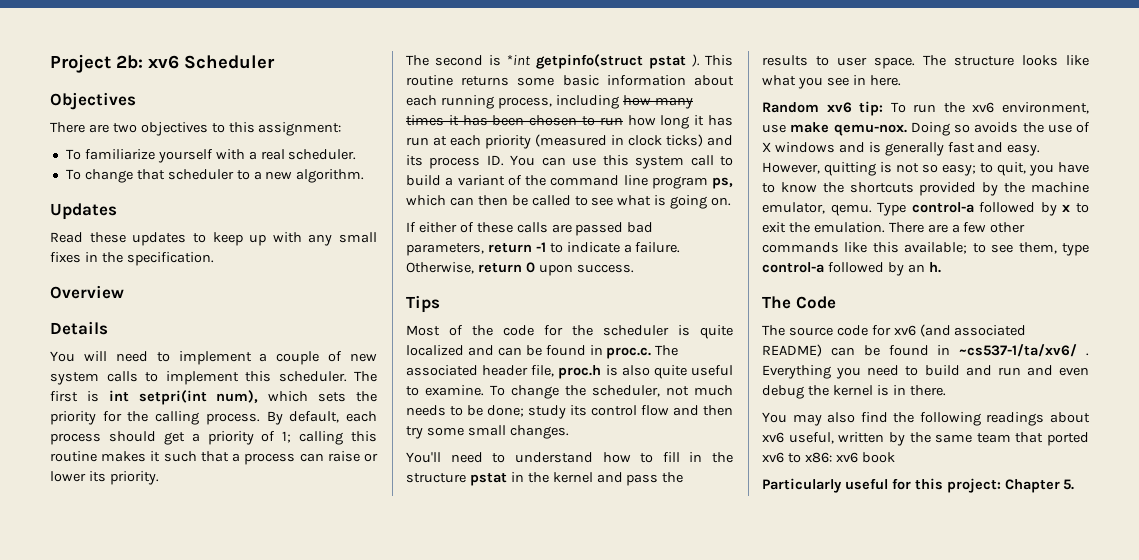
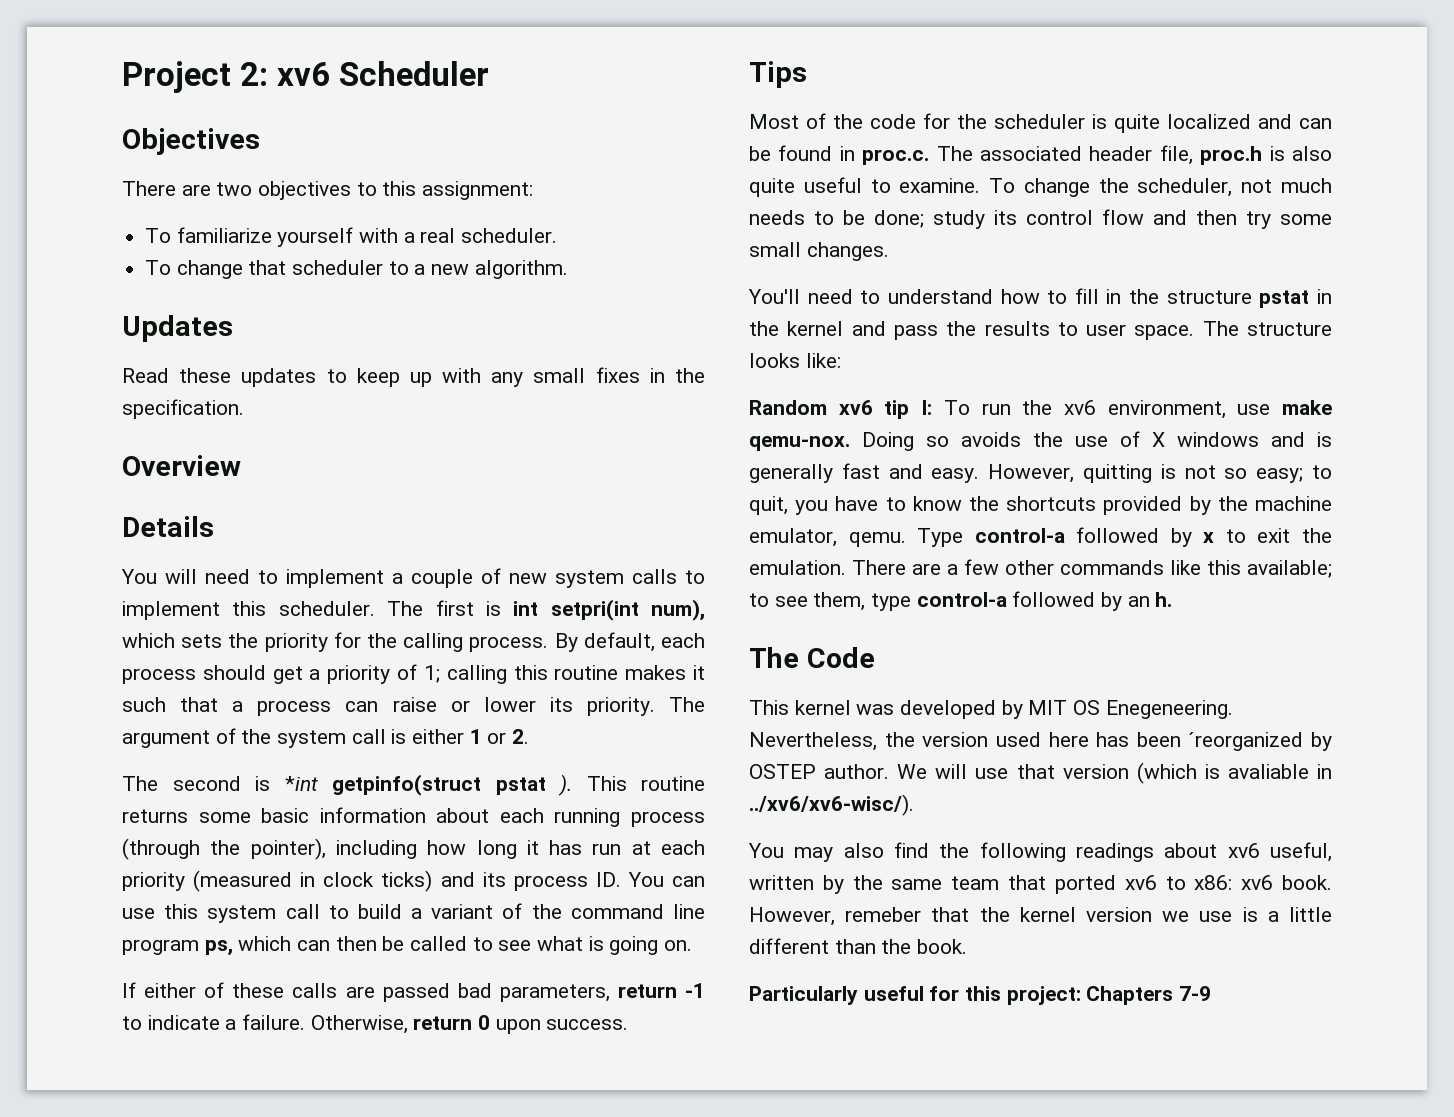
[116,55,143,69] 2b: -> [239,62,268,86] 2:
(159, 478) none -> [669,697,706,712] [122,728,530,748] The argument of the system call is either 1 or 2.
[497,95,693,109] [406,115,623,126] process, including how many times it has been chosen to run -> [630,811,705,827] [122,838,417,860] process (through the pointer), including
[1066,55,1089,66] [762,75,901,89] like what you see in here. -> [805,353,841,368] like:
[859,101,884,116] tip: -> [884,400,933,419] tip I:
[762,324,1027,337] [762,344,1089,357] [762,365,1089,379] [762,385,946,399] The source code for xv6 (and associated README) can be found in ~cs537-1/ta/xv6/ . Everything you need to build and run and even debug the kernel is in there. -> [749,700,1233,719] [749,732,1332,751] [749,762,1332,784] [749,794,914,816] This kernel was developed by MIT OS Enegeneering. Nevertheless, the version used here has been ´reorganized by OSTEP author. We will use that version (which is avaliable in ../xv6/xv6-wisc/).
[861,452,895,463] book -> [1282,875,1332,890] [749,907,1332,926] [749,938,968,954] book. However, remeber that the kernel version we use is a little different than the book.
[1004,479,1075,493] Chapter 5. -> [1086,986,1212,1005] Chapters 7-9

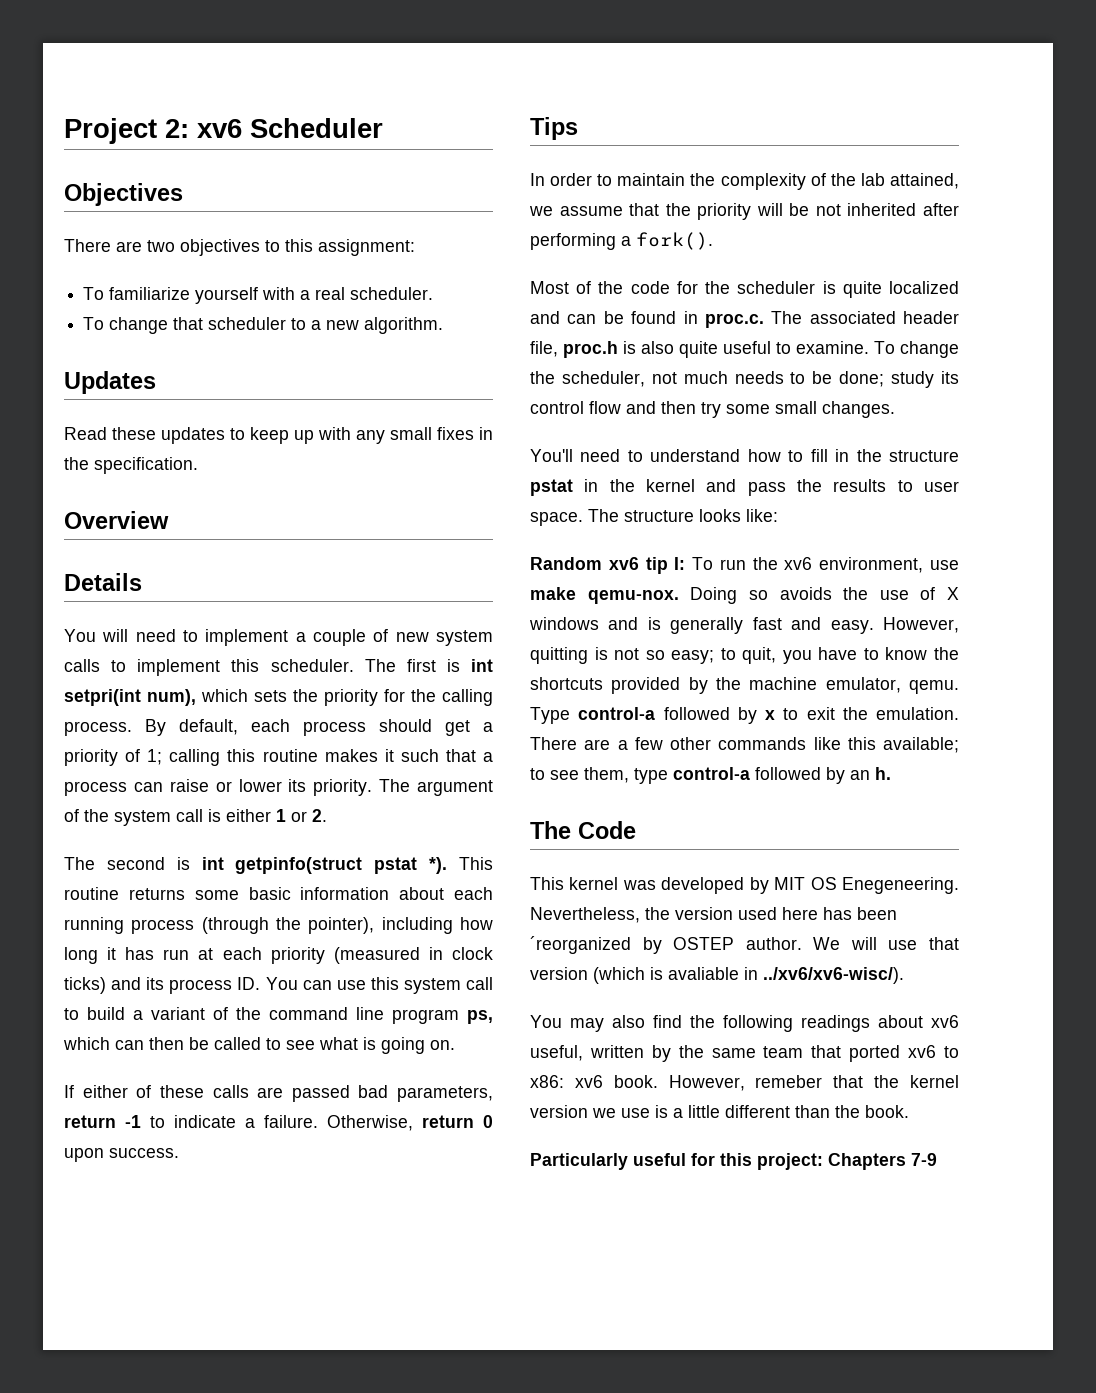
[284,776,318,791] *int -> [201,857,224,870] int
[558,774,572,796] ). -> [429,857,448,874] *).
(807, 74) none -> [530,173,959,190] [529,203,959,220] [530,232,713,250] // In order to maintain the complexity of the lab attained, we assume that the priority will be not inherited after performing a fork().

